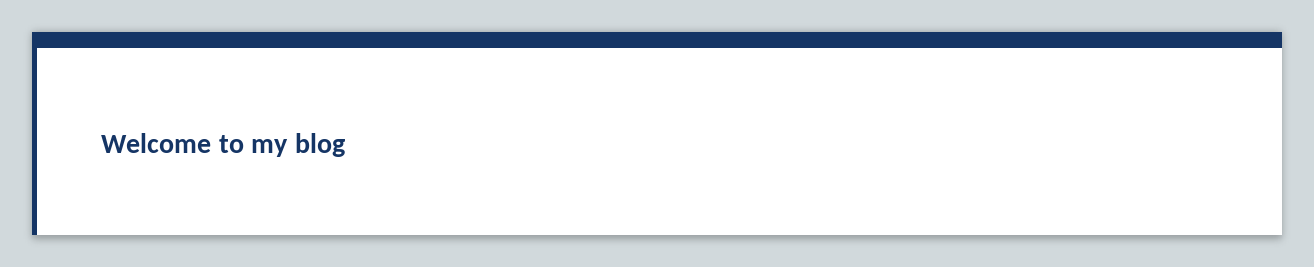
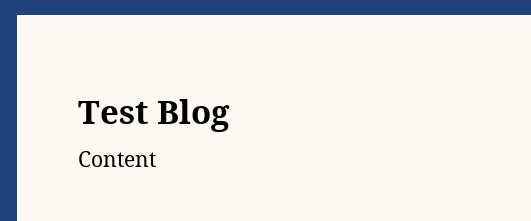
[101,133,345,157] Welcome to my blog -> [78,99,230,132] [78,151,156,167] Test Blog // Content

